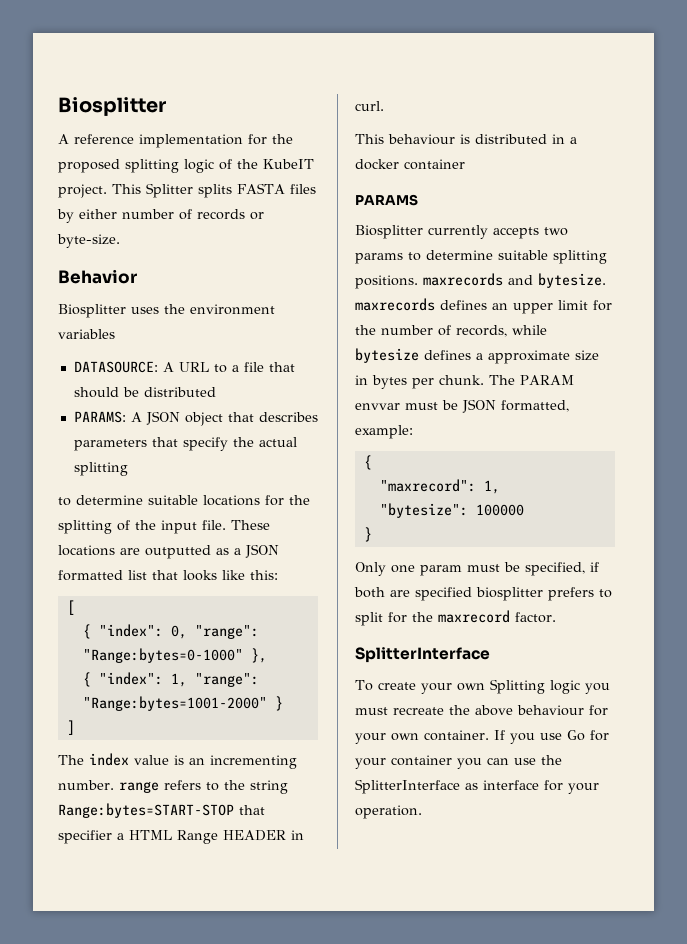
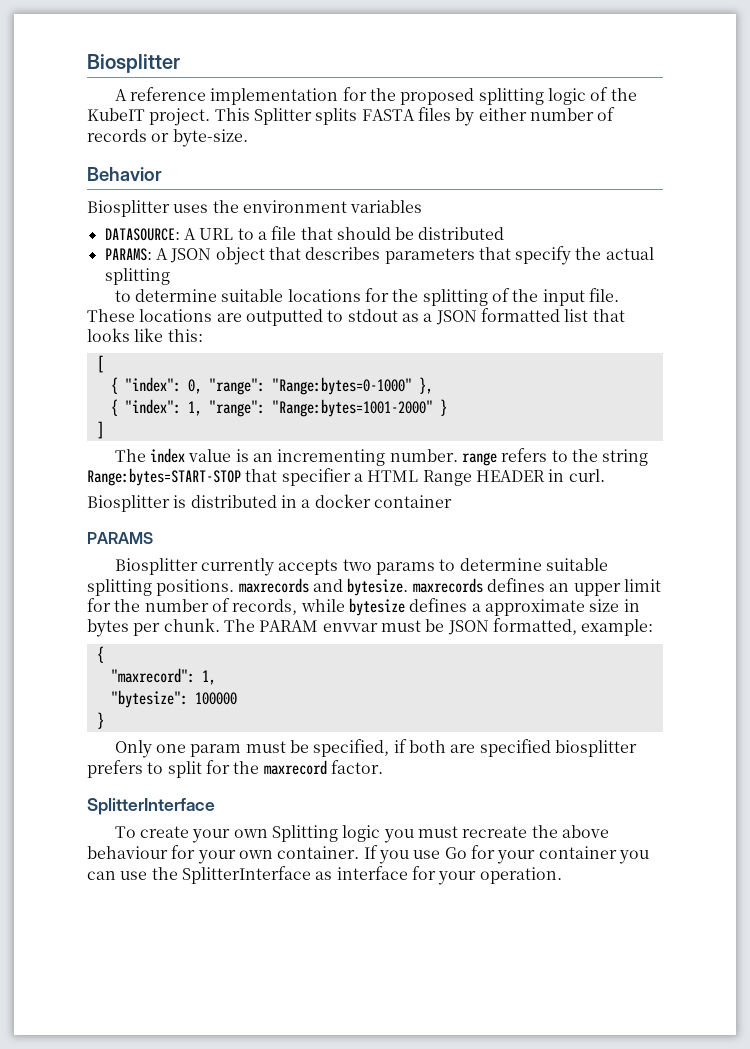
(211, 552) none -> [327,309,398,322] to stdout
[355,134,455,145] This behaviour -> [87,495,170,512] Biosplitter

